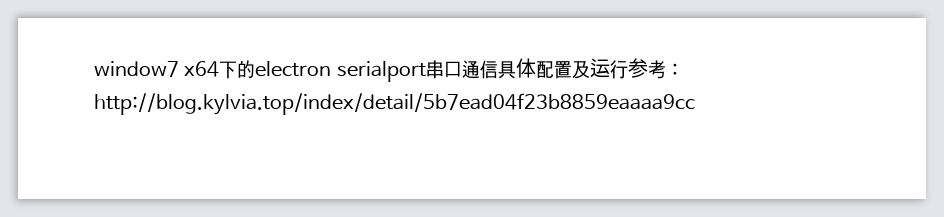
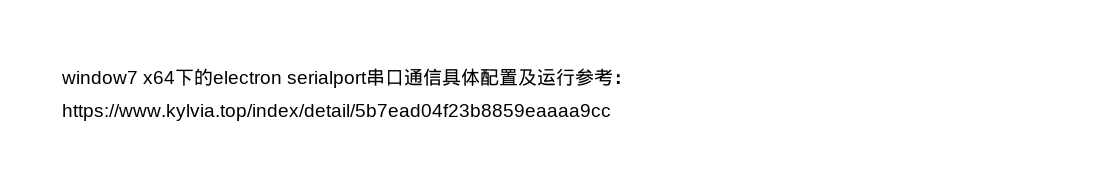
[94,93,695,115] http://blog.kylvia.top/index/detail/5b7ead04f23b8859eaaaa9cc -> [62,104,611,121] https://www.kylvia.top/index/detail/5b7ead04f23b8859eaaaa9cc

